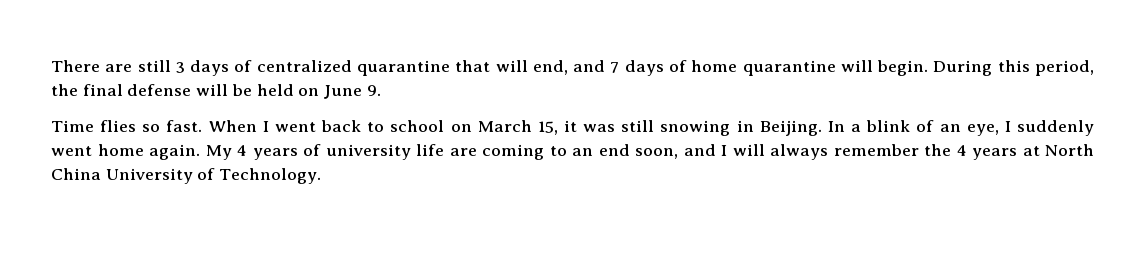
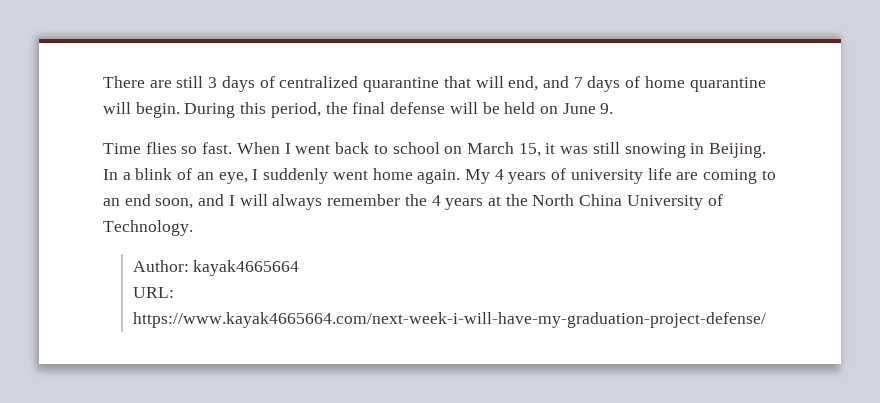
(1040, 151) none -> [505,194,528,206] the
(322, 176) none -> [132,260,300,276] [132,287,174,298] [132,312,766,328] // Author: kayak4665664 // URL: https://www.kayak4665664.com/next-week-i-will-have-my-graduation-project-defense/

